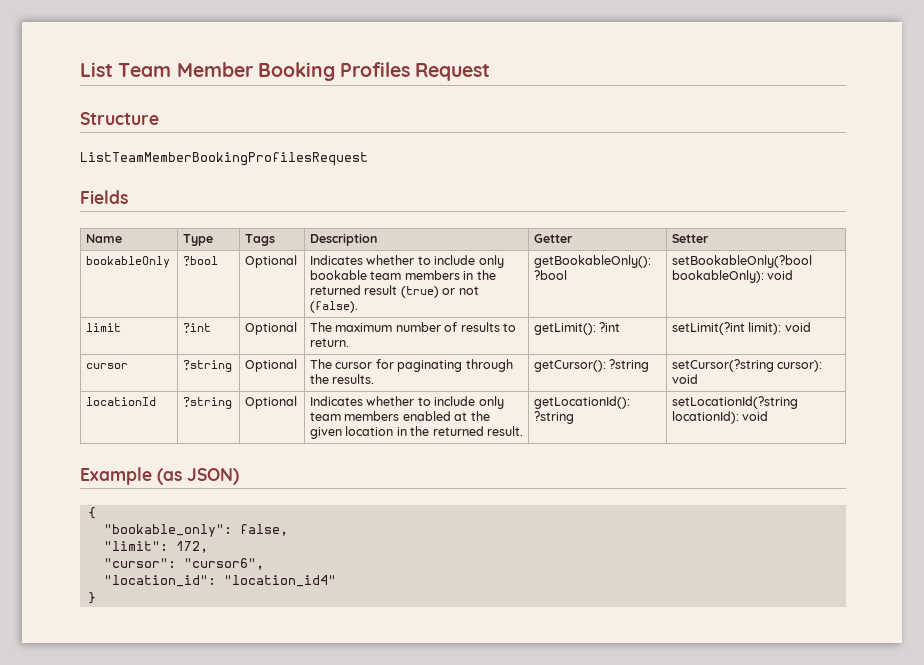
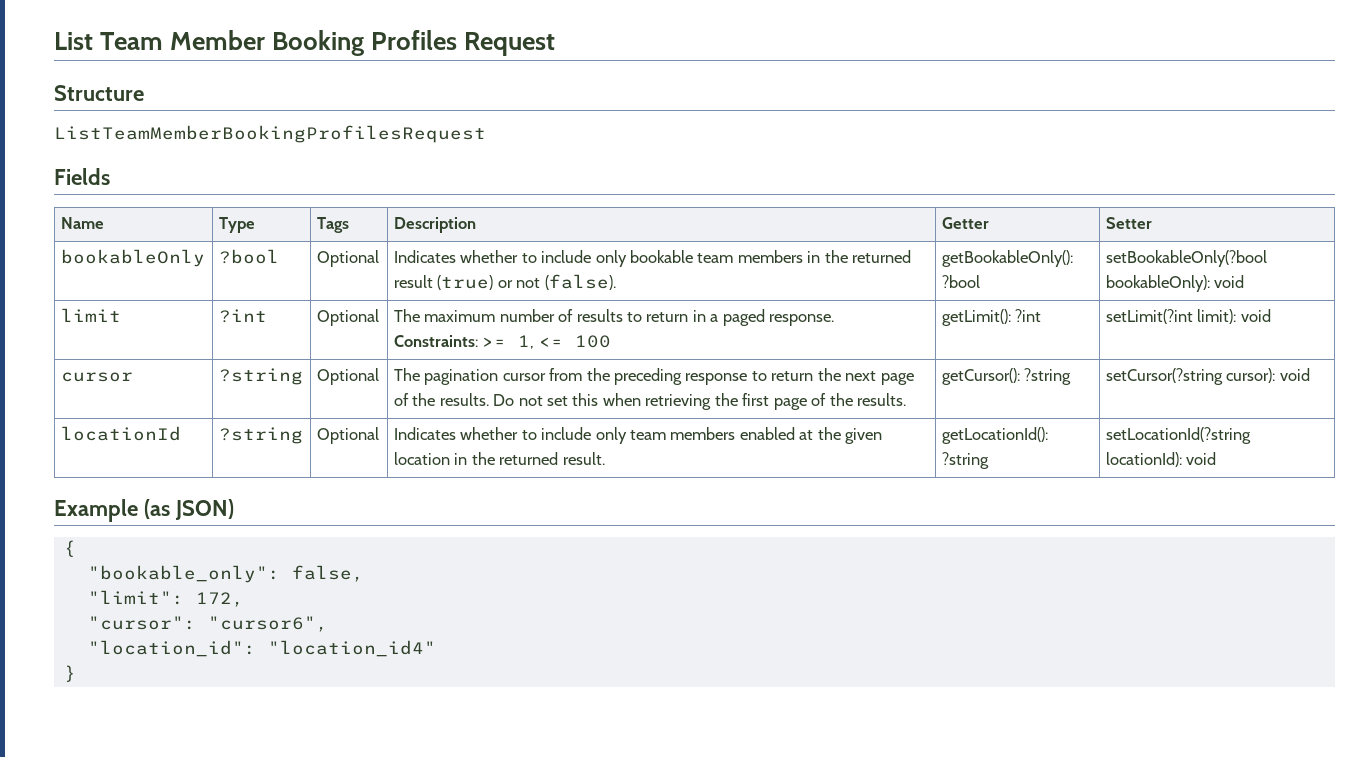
[310,338,350,347] return. -> [646,309,835,326] [393,335,611,349] return in a paged response. // Constraints: >= 1, <= 100
[335,359,513,372] cursor for paginating through -> [424,368,914,385] [393,393,827,410] pagination cursor from the preceding response to return the next page of the results. Do not set this when retrieving the first page of

